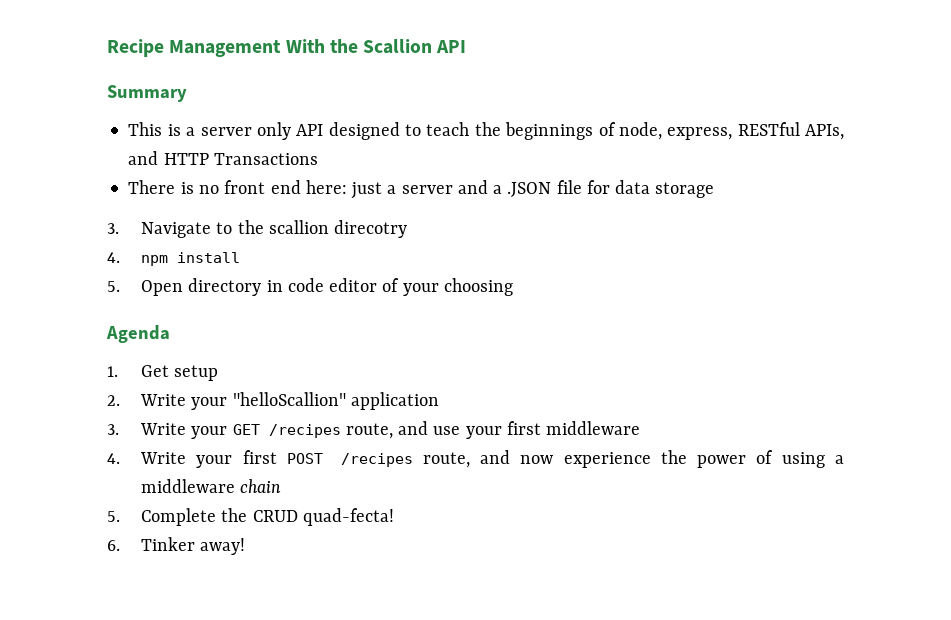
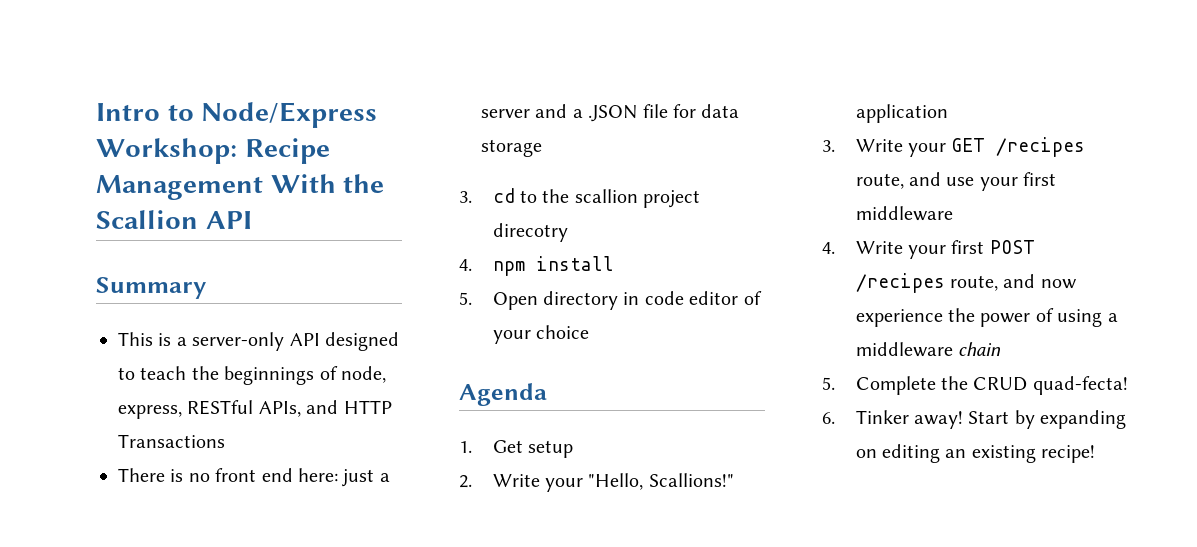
(107, 48) none -> [96,102,378,128] [96,138,237,164] Intro to Node/Express Workshop:
[200,122,291,140] server only -> [192,332,285,351] server-only
[141,222,212,238] Navigate -> [492,188,515,203] cd
(329, 227) none -> [643,190,701,208] project
[444,278,514,296] choosing -> [535,325,589,339] choice
[232,392,346,406] "helloScallion" -> [588,473,734,490] "Hello, Scallions!"
(246, 546) none -> [968,410,1127,429] [855,444,1096,463] Start by expanding on editing an existing recipe!

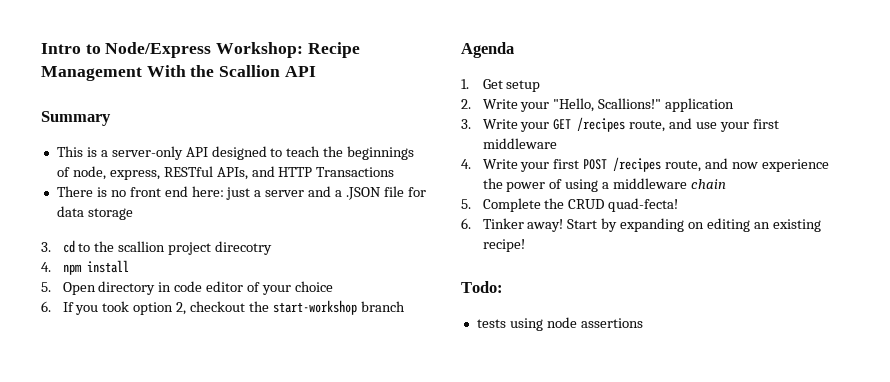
(589, 332) none -> [41,300,405,315] // 6. If you took option 2, checkout the start-workshop branch
(1096, 454) none -> [461,281,503,293] [476,317,643,331] // Todo: // tests using node assertions

